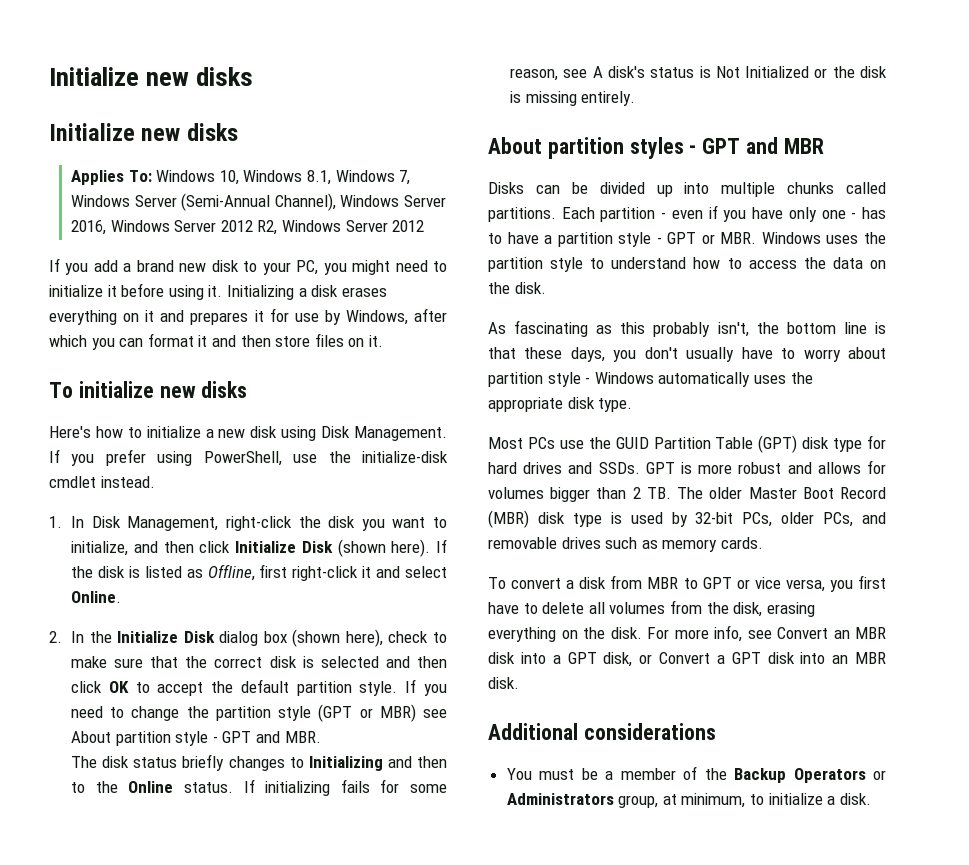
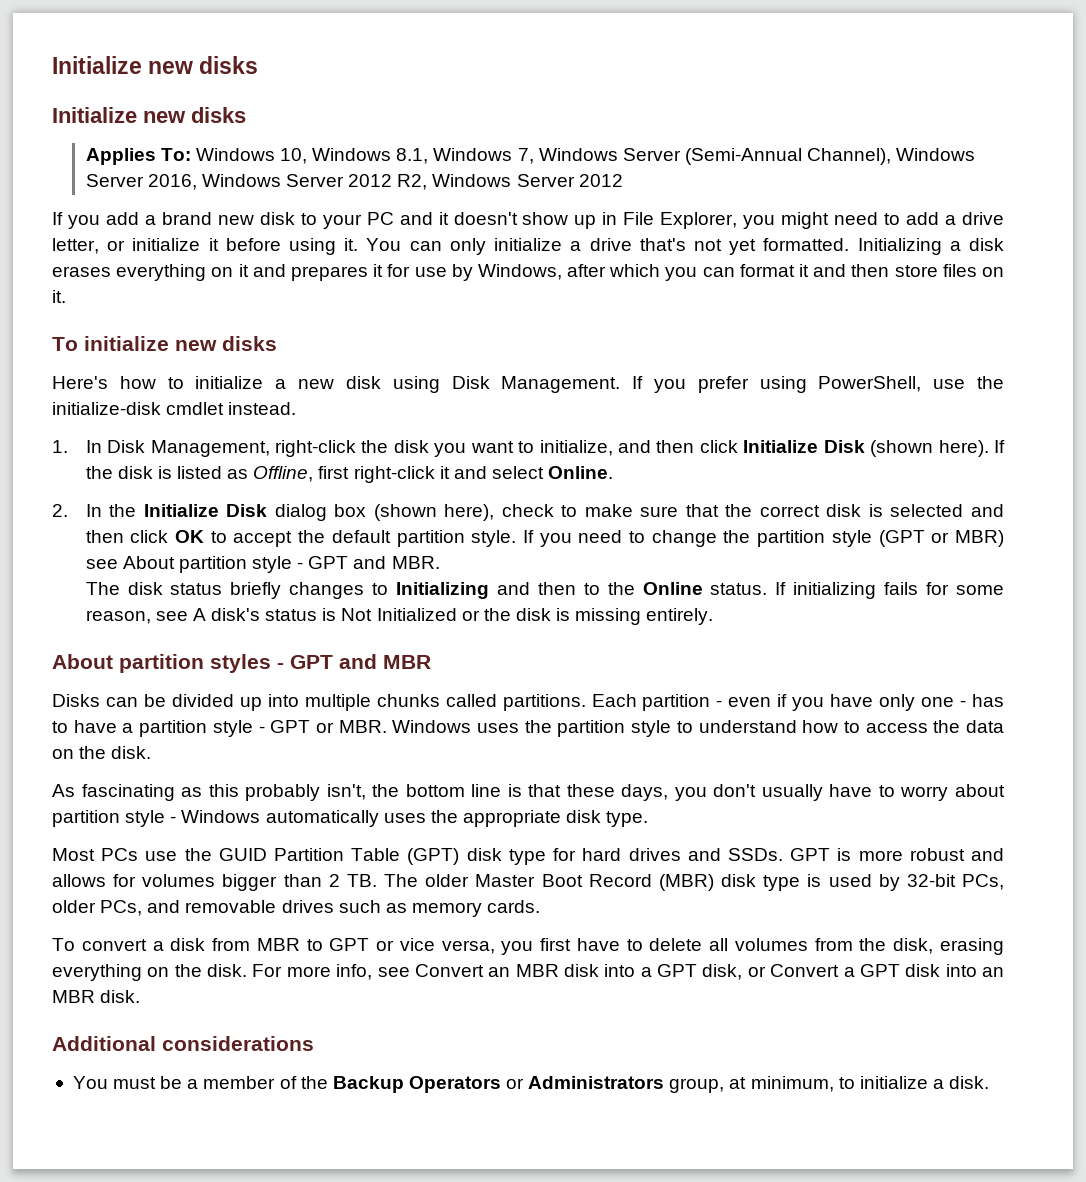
[296,260,447,275] PC, you might need to -> [366,212,1005,229] [52,238,126,254] PC and it doesn't show up in File Explorer, you might need to add a drive letter, or
(223, 291) none -> [366,238,850,255] You can only initialize a drive that's not yet formatted.

